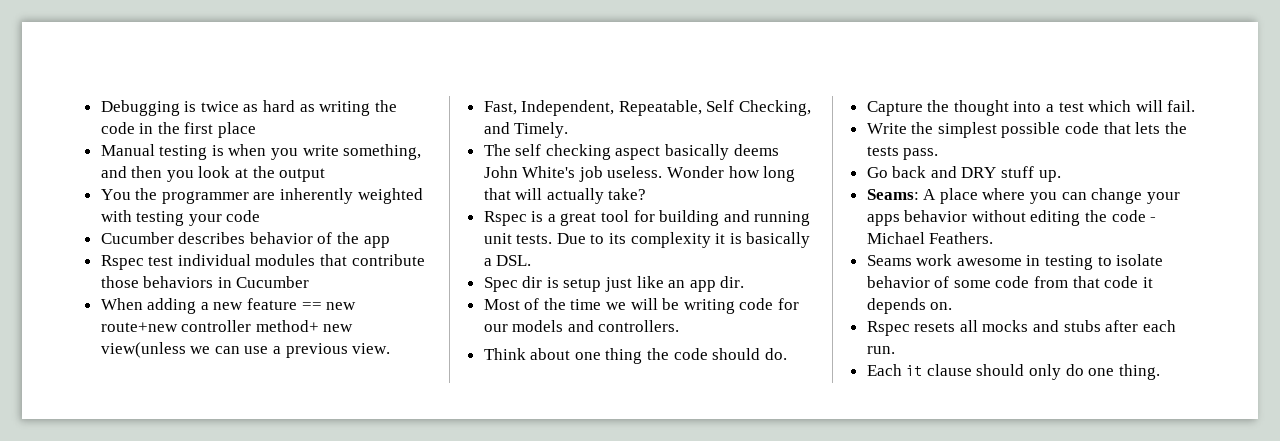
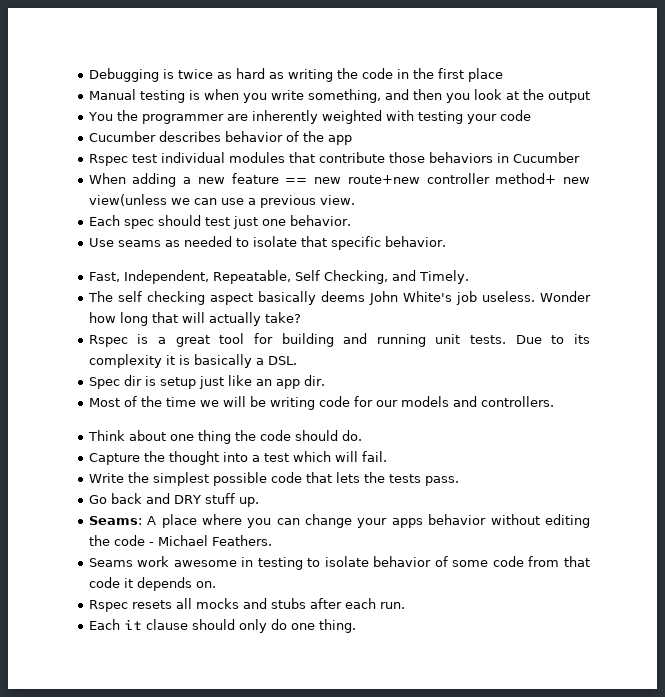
(391, 348) none -> [88,215,351,229] [88,236,446,250] // Each spec should test just one behavior. // Use seams as needed to isolate that specific behavior.

